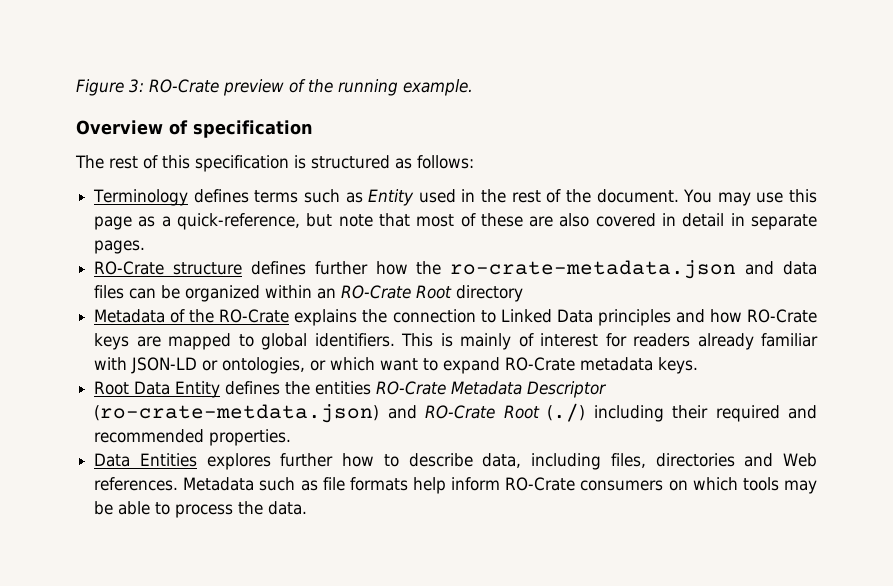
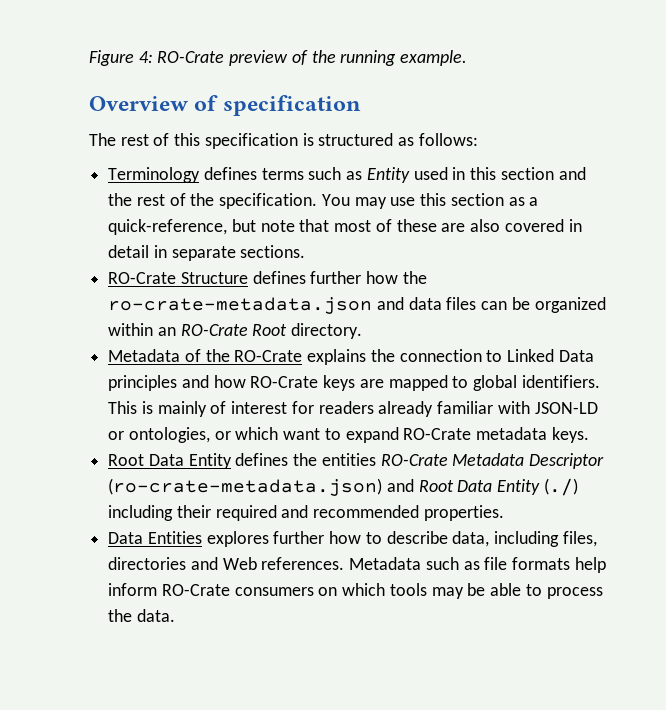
[129,79,144,93] 3: -> [138,51,153,63] 4:
(476, 195) none -> [470,167,586,180] this section and
[596,189,679,203] document. -> [219,193,318,209] specification.
[94,216,133,230] page -> [450,193,504,206] section
[94,240,146,254] [94,261,243,275] pages. // RO-Crate structure -> [240,245,306,258] [108,272,248,284] sections. // RO-Crate Structure
[456,285,524,302] directory -> [291,323,363,339] directory.
[94,404,540,423] (ro-crate-metdata.json) and RO-Crate Root -> [108,478,541,496] (ro-crate-metadata.json) and Root Data Entity

